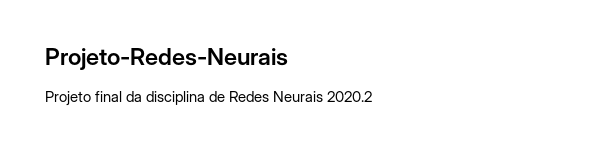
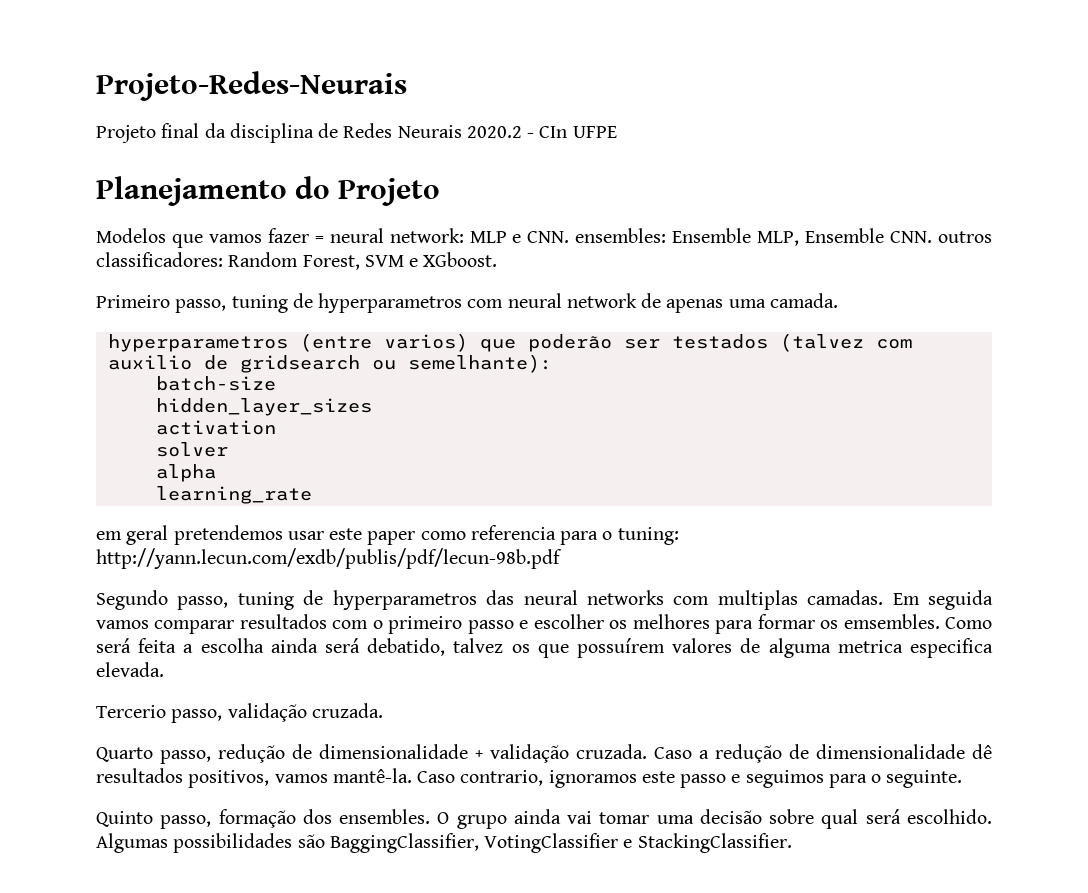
(373, 96) none -> [527,126,617,138] [96,176,441,206] [96,228,992,248] [96,252,498,270] [96,293,838,313] [107,333,912,352] [107,354,552,373] [155,376,276,391] [155,398,372,416] [155,420,276,435] [155,442,228,457] [155,464,216,482] [155,486,312,504] [96,525,679,545] [96,548,562,569] [96,590,993,610] [96,614,992,634] [96,638,994,658] [96,662,164,677] [96,703,383,723] [96,744,992,764] [96,768,963,788] [96,809,992,829] [96,833,792,853] - CIn UFPE // Planejamento do Projeto // Modelos que vamos fazer = neural network: MLP e CNN. ensembles: Ensemble MLP, Ensemble CNN. outros classificadores: Random Forest, SVM e XGboost. // Primeiro passo, tuning de hyperparametros com neural network de apenas uma camada. // hyperparametros (entre varios) que poderão ser testados (talvez com auxilio de gridsearch ou semelhante): // batch-size // hidden_layer_sizes // activation // solver // alpha // learning_rate // em geral pretendemos usar este paper como referencia para o tuning: http://yann.lecun.com/exdb/publis/pdf/lecun-98b.pdf // Segundo passo, tuning de hyperparametros das neural networks com multiplas camadas. Em seguida vamos comparar resultados com o primeiro passo e escolher os melhores para formar os emsembles. Como será feita a escolha ainda será debatido, talvez os que possuírem valores de alguma metrica especifica elevada. // Tercerio passo, validação cruzada. // Quarto passo, redução de dimensionalidade + validação cruzada. Caso a redução de dimensionalidade dê resultados positivos, vamos mantê-la. Caso contrario, ignoramos este passo e seguimos para o seguinte. // Quinto passo, formação dos ensembles. O grupo ainda vai tomar uma decisão sobre qual será escolhido. Algumas possibilidades são BaggingClassifier, VotingClassifier e StackingClassifier.

